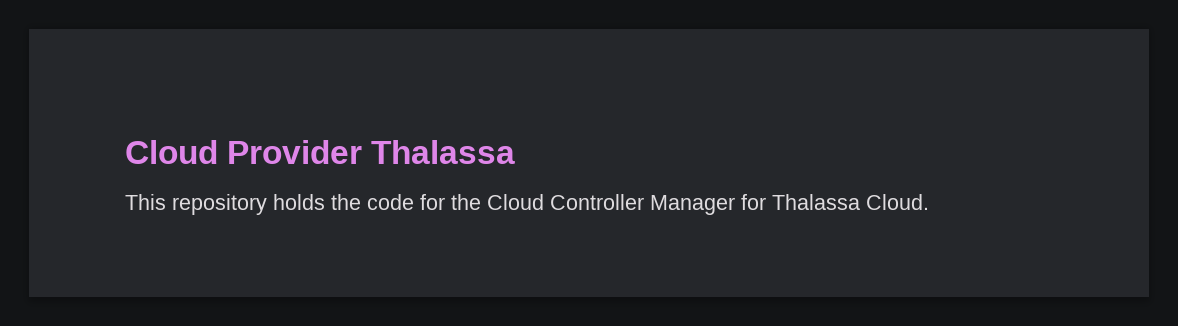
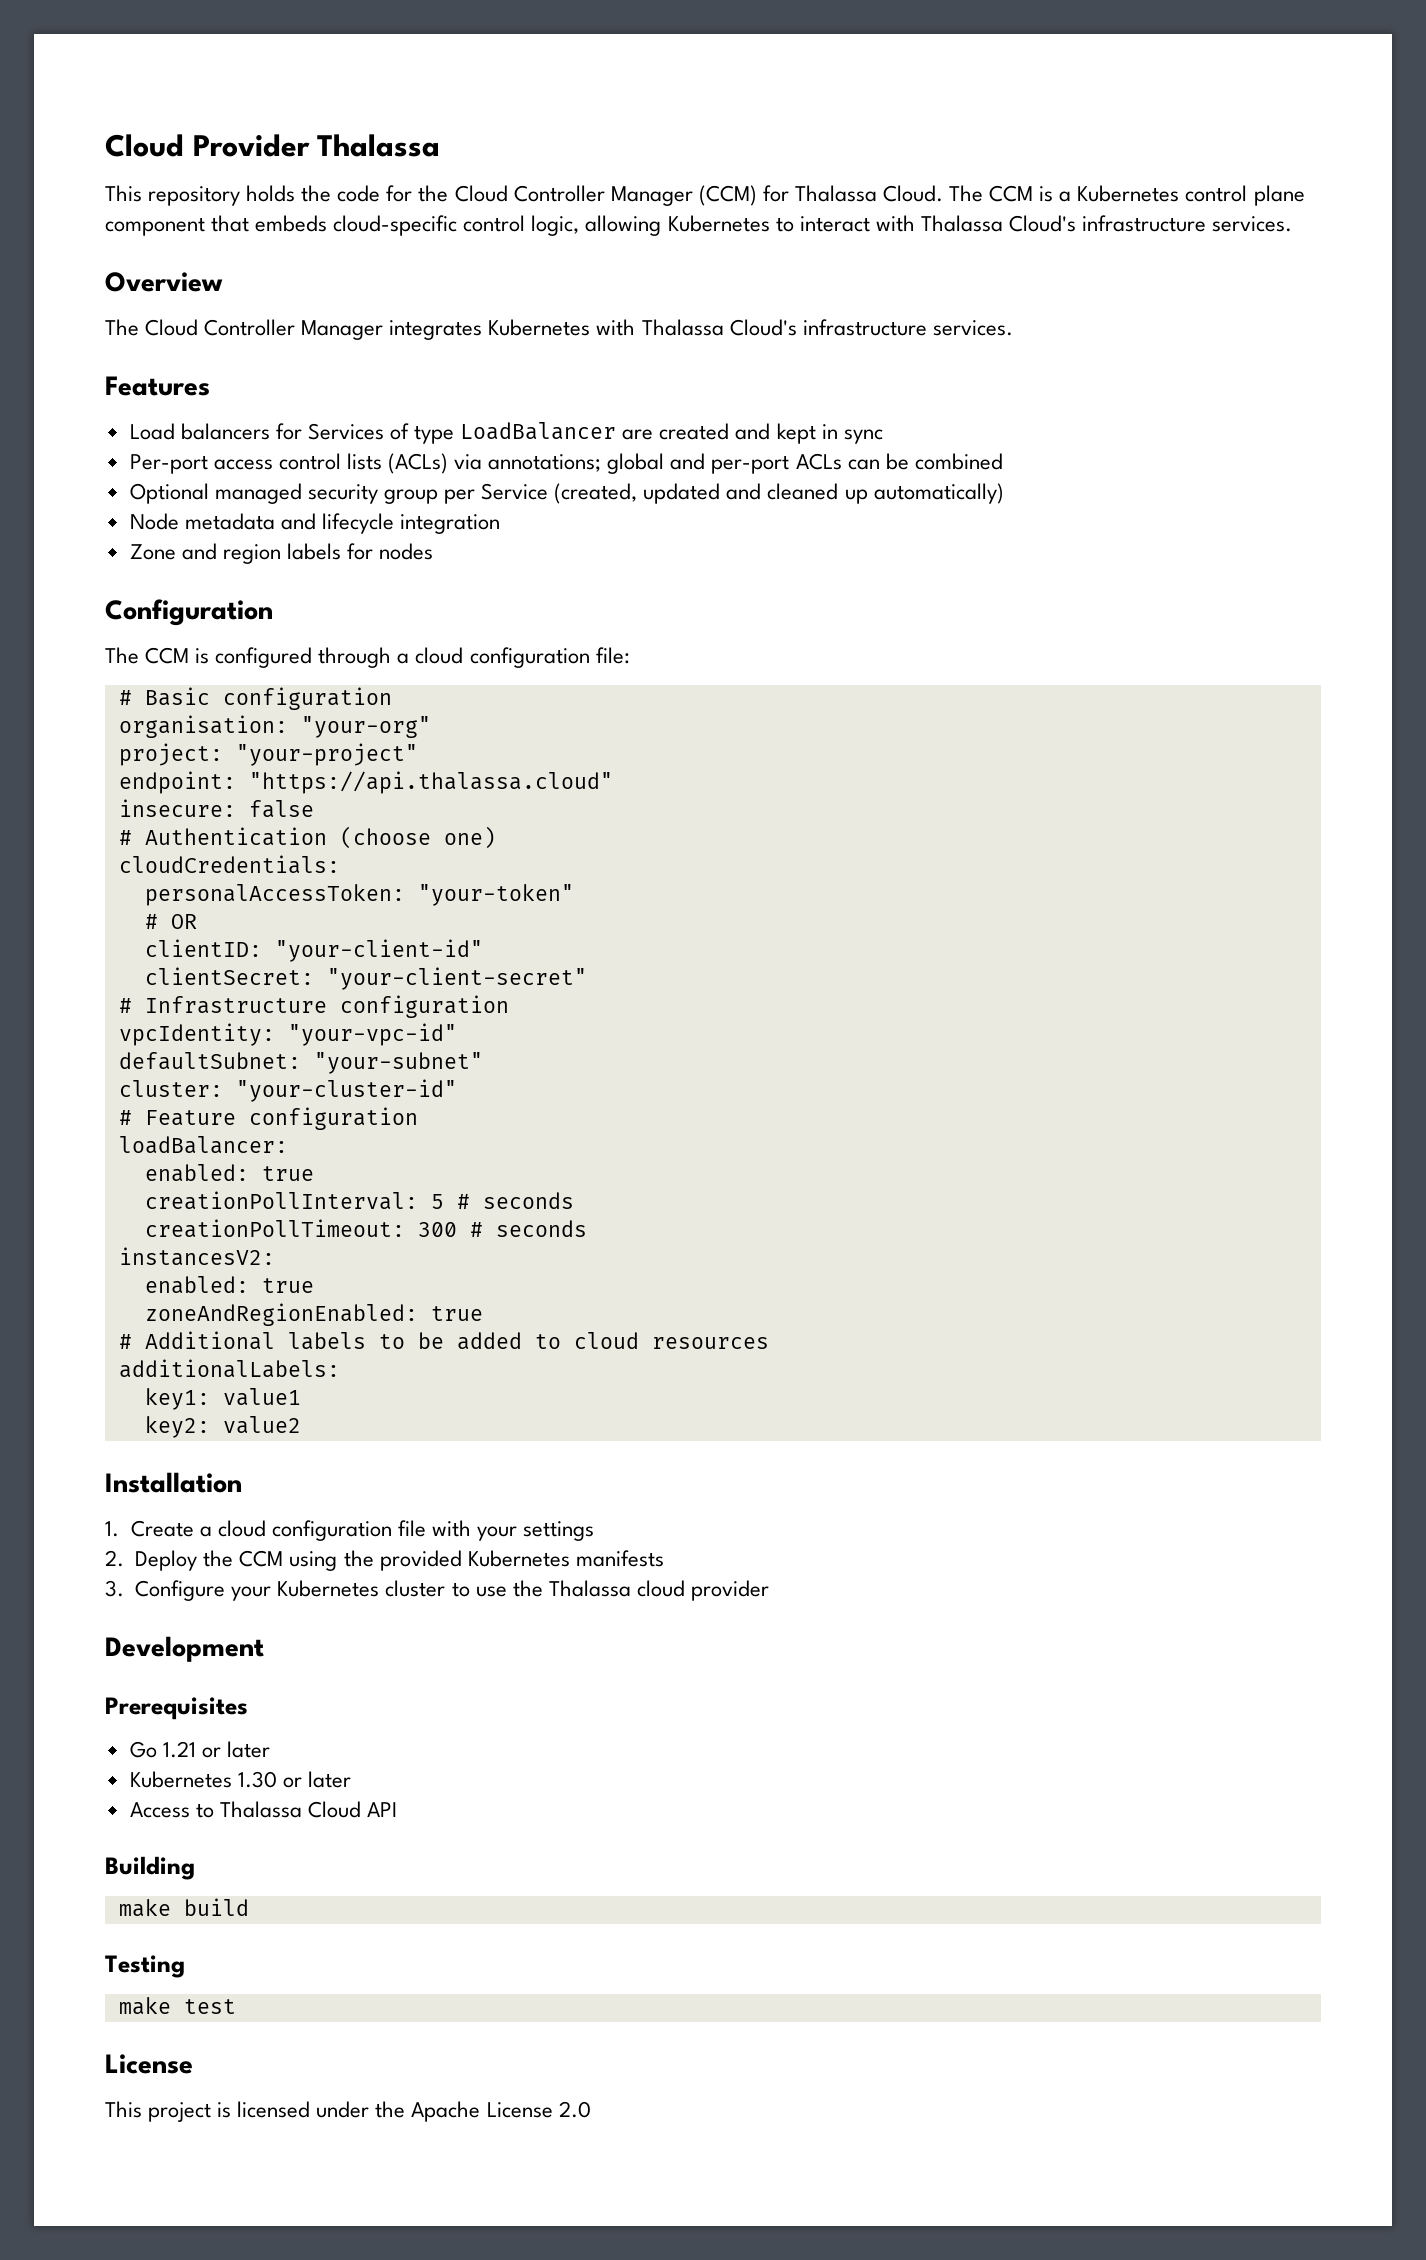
(735, 205) none -> [698,185,757,206] (CCM)
(929, 202) none -> [949,185,1305,206] [105,215,1293,236] [105,272,223,292] [105,319,1013,340] [105,376,210,396] [129,422,883,444] [129,453,1003,474] [129,483,1004,504] [129,513,501,534] [129,543,434,564] [105,599,273,626] [105,647,630,668] [118,687,392,710] [118,715,431,738] [118,743,418,766] [118,771,613,794] [118,799,314,818] [118,826,496,849] [118,855,340,874] [144,884,574,906] [144,914,197,929] [144,939,483,962] [144,967,587,990] [118,995,509,1018] [118,1023,457,1046] [118,1052,483,1074] [118,1079,457,1102] [118,1107,418,1130] [118,1136,288,1154] [144,1164,314,1182] [144,1191,574,1210] [144,1219,587,1238] [118,1247,275,1266] [144,1276,314,1294] [144,1303,483,1326] [118,1331,769,1350] [118,1359,340,1378] [144,1388,301,1410] [144,1416,301,1438] [105,1472,242,1493] [105,1520,595,1541] [105,1550,664,1571] [105,1580,769,1601] [105,1636,264,1662] [105,1697,248,1720] [129,1741,270,1758] [129,1771,351,1788] [129,1801,398,1818] [105,1856,195,1880] [118,1898,249,1917] [105,1955,185,1978] [118,1997,236,2015] [105,2054,193,2074] [105,2101,591,2122] The CCM is a Kubernetes control plane component that embeds cloud-specific control logic, allowing Kubernetes to interact with Thalassa Cloud's infrastructure services. // Overview // The Cloud Controller Manager integrates Kubernetes with Thalassa Cloud's infrastructure services. // Features // Load balancers for Services of type LoadBalancer are created and kept in sync // Per-port access control lists (ACLs) via annotations; global and per-port ACLs can be combined // Optional managed security group per Service (created, updated and cleaned up automatically) // Node metadata and lifecycle integration // Zone and region labels for nodes // Configuration // The CCM is configured through a cloud configuration file: // # Basic configuration // organisation: "your-org" // project: "your-project" // endpoint: "https://api.thalassa.cloud" // insecure: false // # Authentication (choose one) // cloudCredentials: // personalAccessToken: "your-token" // # OR // clientID: "your-client-id" // clientSecret: "your-client-secret" // # Infrastructure configuration // vpcIdentity: "your-vpc-id" // defaultSubnet: "your-subnet" // cluster: "your-cluster-id" // # Feature configuration // loadBalancer: // enabled: true // creationPollInterval: 5 # seconds // creationPollTimeout: 300 # seconds // instancesV2: // enabled: true // zoneAndRegionEnabled: true // # Additional labels to be added to cloud resources // additionalLabels: // key1: value1 // key2: value2 // Installation // 1. Create a cloud configuration file with your settings // 2. Deploy the CCM using the provided Kubernetes manifests // 3. Configure your Kubernetes cluster to use the Thalassa cloud provider // Development // Prerequisites // Go 1.21 or later // Kubernetes 1.30 or later // Access to Thalassa Cloud API // Building // make build // Testing // make test // License // This project is licensed under the Apache License 2.0

